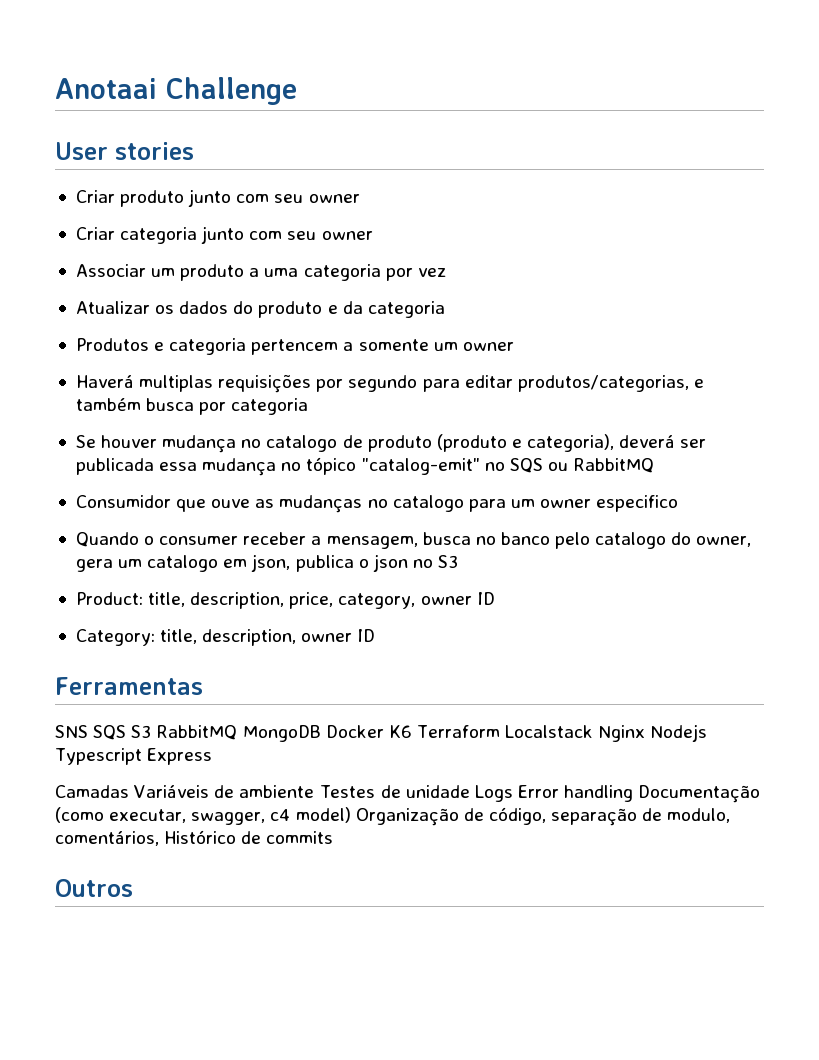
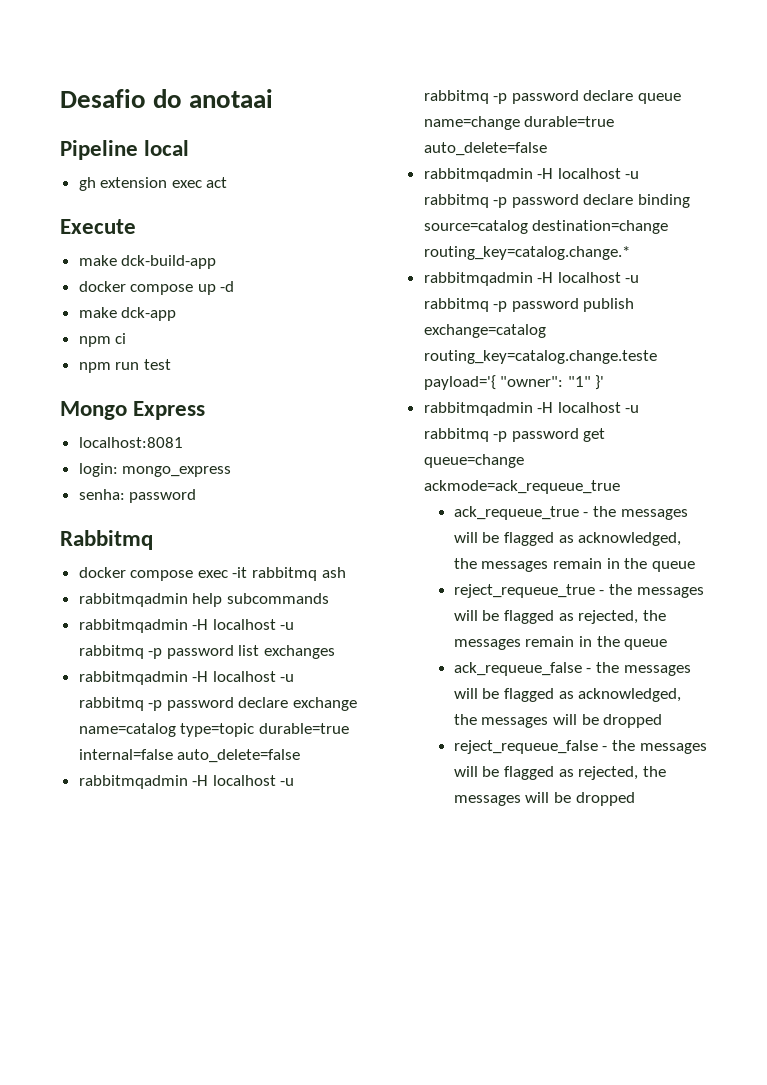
[55,77,297,105] [55,142,194,160] [75,189,360,207] [75,226,373,244] [75,264,446,281] [75,301,445,318] [75,338,514,355] [75,374,704,393] [75,398,309,415] [75,434,707,453] [75,457,655,476] [75,495,679,513] [75,532,752,549] [75,554,459,572] [75,592,495,609] [75,629,376,646] [55,677,203,695] [55,724,708,742] [55,748,213,765] [55,785,761,803] [55,807,731,826] [55,830,334,846] [55,879,133,897] Anotaai Challenge // User stories // Criar produto junto com seu owner // Criar categoria junto com seu owner // Associar um produto a uma categoria por vez // Atualizar os dados do produto e da categoria // Produtos e categoria pertencem a somente um owner // Haverá multiplas requisições por segundo para editar produtos/categorias, e também busca por categoria // Se houver mudança no catalogo de produto (produto e categoria), deverá ser publicada essa mudança no tópico "catalog-emit" no SQS ou RabbitMQ // Consumidor que ouve as mudanças no catalogo para um owner especifico // Quando o consumer receber a mensagem, busca no banco pelo catalogo do owner, gera um catalogo em json, publica o json no S3 // Product: title, description, price, category, owner ID // Category: title, description, owner ID // Ferramentas // SNS SQS S3 RabbitMQ MongoDB Docker K6 Terraform Localstack Nginx Nodejs Typescript Express // Camadas Variáveis de ambiente Testes de unidade Logs Error handling Documentação (como executar, swagger, c4 model) Organização de código, separação de modulo, comentários, Histórico de commits // Outros -> [60,89,274,108] [60,140,190,160] [78,177,228,191] [60,219,136,234] [78,255,217,269] [78,281,235,295] [78,307,177,321] [78,333,127,347] [78,359,171,373] [60,401,206,420] [78,437,183,448] [78,463,232,477] [78,489,197,503] [60,530,153,550] [78,567,346,581] [78,593,329,607] [78,619,295,633] [78,645,336,659] [78,671,295,685] [78,697,358,711] [78,723,349,737] [78,749,301,763] [78,775,295,789] [423,90,682,104] [423,116,615,130] [423,142,547,156] [423,168,640,182] [423,194,691,208] [423,220,669,234] [423,246,630,260] [423,272,640,286] [423,298,635,312] [423,324,546,338] [423,350,657,364] [423,375,605,390] [423,402,640,416] [423,428,606,442] [423,454,524,468] [423,480,620,494] [453,506,688,520] [453,532,682,546] [453,558,695,572] [453,584,704,598] [453,610,666,624] [453,636,668,650] [453,662,691,676] [453,688,682,702] [453,714,663,728] [453,740,707,754] [453,766,666,780] [453,792,635,806] Desafio do anotaai // Pipeline local // gh extension exec act // Execute // make dck-build-app // docker compose up -d // make dck-app // npm ci // npm run test // Mongo Express // localhost:8081 // login: mongo_express // senha: password // Rabbitmq // docker compose exec -it rabbitmq ash // rabbitmqadmin help subcommands // rabbitmqadmin -H localhost -u rabbitmq -p password list exchanges // rabbitmqadmin -H localhost -u rabbitmq -p password declare exchange name=catalog type=topic durable=true internal=false auto_delete=false // rabbitmqadmin -H localhost -u rabbitmq -p password declare queue name=change durable=true auto_delete=false // rabbitmqadmin -H localhost -u rabbitmq -p password declare binding source=catalog destination=change routing_key=catalog.change.* // rabbitmqadmin -H localhost -u rabbitmq -p password publish exchange=catalog routing_key=catalog.change.teste payload='{ "owner": "1" }' // rabbitmqadmin -H localhost -u rabbitmq -p password get queue=change ackmode=ack_requeue_true // ack_requeue_true - the messages will be flagged as acknowledged, the messages remain in the queue // reject_requeue_true - the messages will be flagged as rejected, the messages remain in the queue // ack_requeue_false - the messages will be flagged as acknowledged, the messages will be dropped // reject_requeue_false - the messages will be flagged as rejected, the messages will be dropped

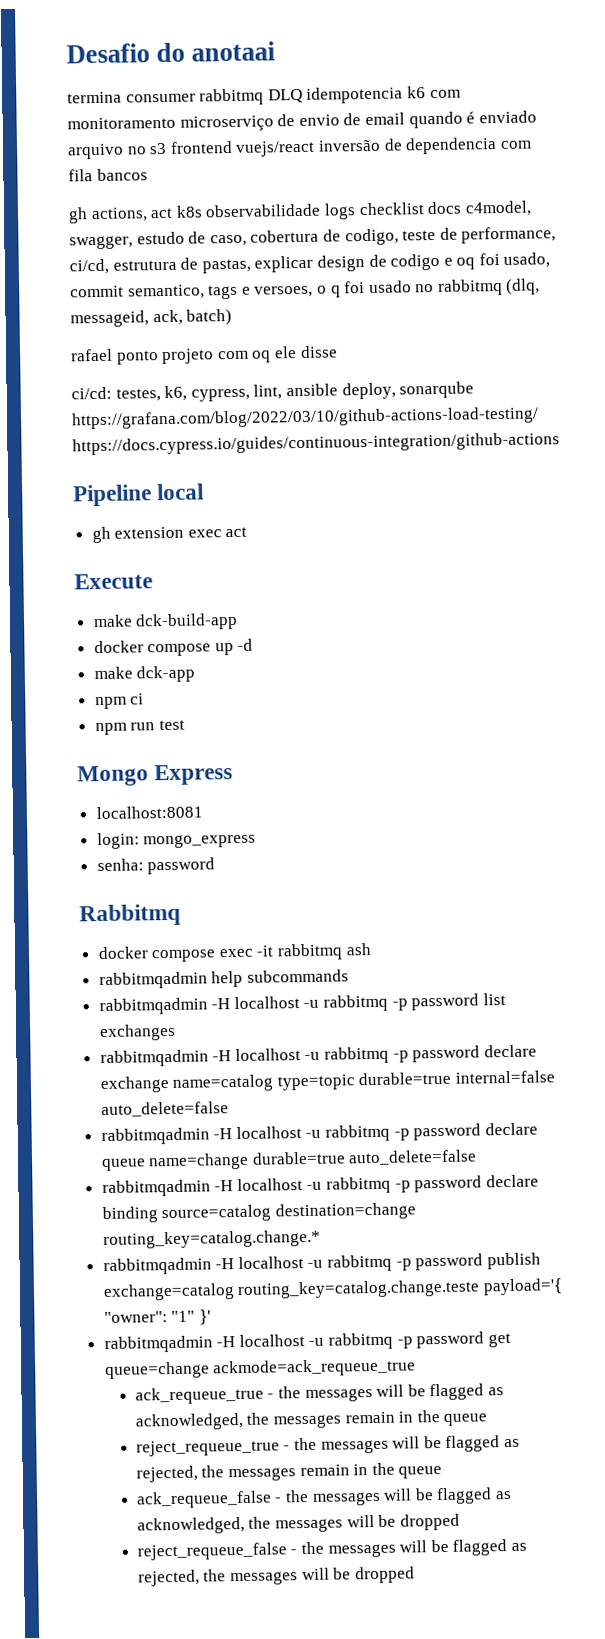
(274, 98) none -> [67,86,461,106] [67,110,537,132] [67,137,532,160] [68,168,148,182] [68,200,532,224] [69,226,557,250] [69,252,551,275] [70,278,541,300] [70,308,233,328] [71,345,338,365] [71,381,475,402] [71,406,539,430] [72,432,560,456] // termina consumer rabbitmq DLQ idempotencia k6 com monitoramento microserviço de envio de email quando é enviado arquivo no s3 frontend vuejs/react inversão de dependencia com fila bancos // gh actions, act k8s observabilidade logs checklist docs c4model, swagger, estudo de caso, cobertura de codigo, teste de performance, ci/cd, estrutura de pastas, explicar design de codigo e oq foi usado, commit semantico, tags e versoes, o q foi usado no rabbitmq (dlq, messageid, ack, batch) // rafael ponto projeto com oq ele disse // ci/cd: testes, k6, cypress, lint, ansible deploy, sonarqube https://grafana.com/blog/2022/03/10/github-actions-load-testing/ https://docs.cypress.io/guides/continuous-integration/github-actions

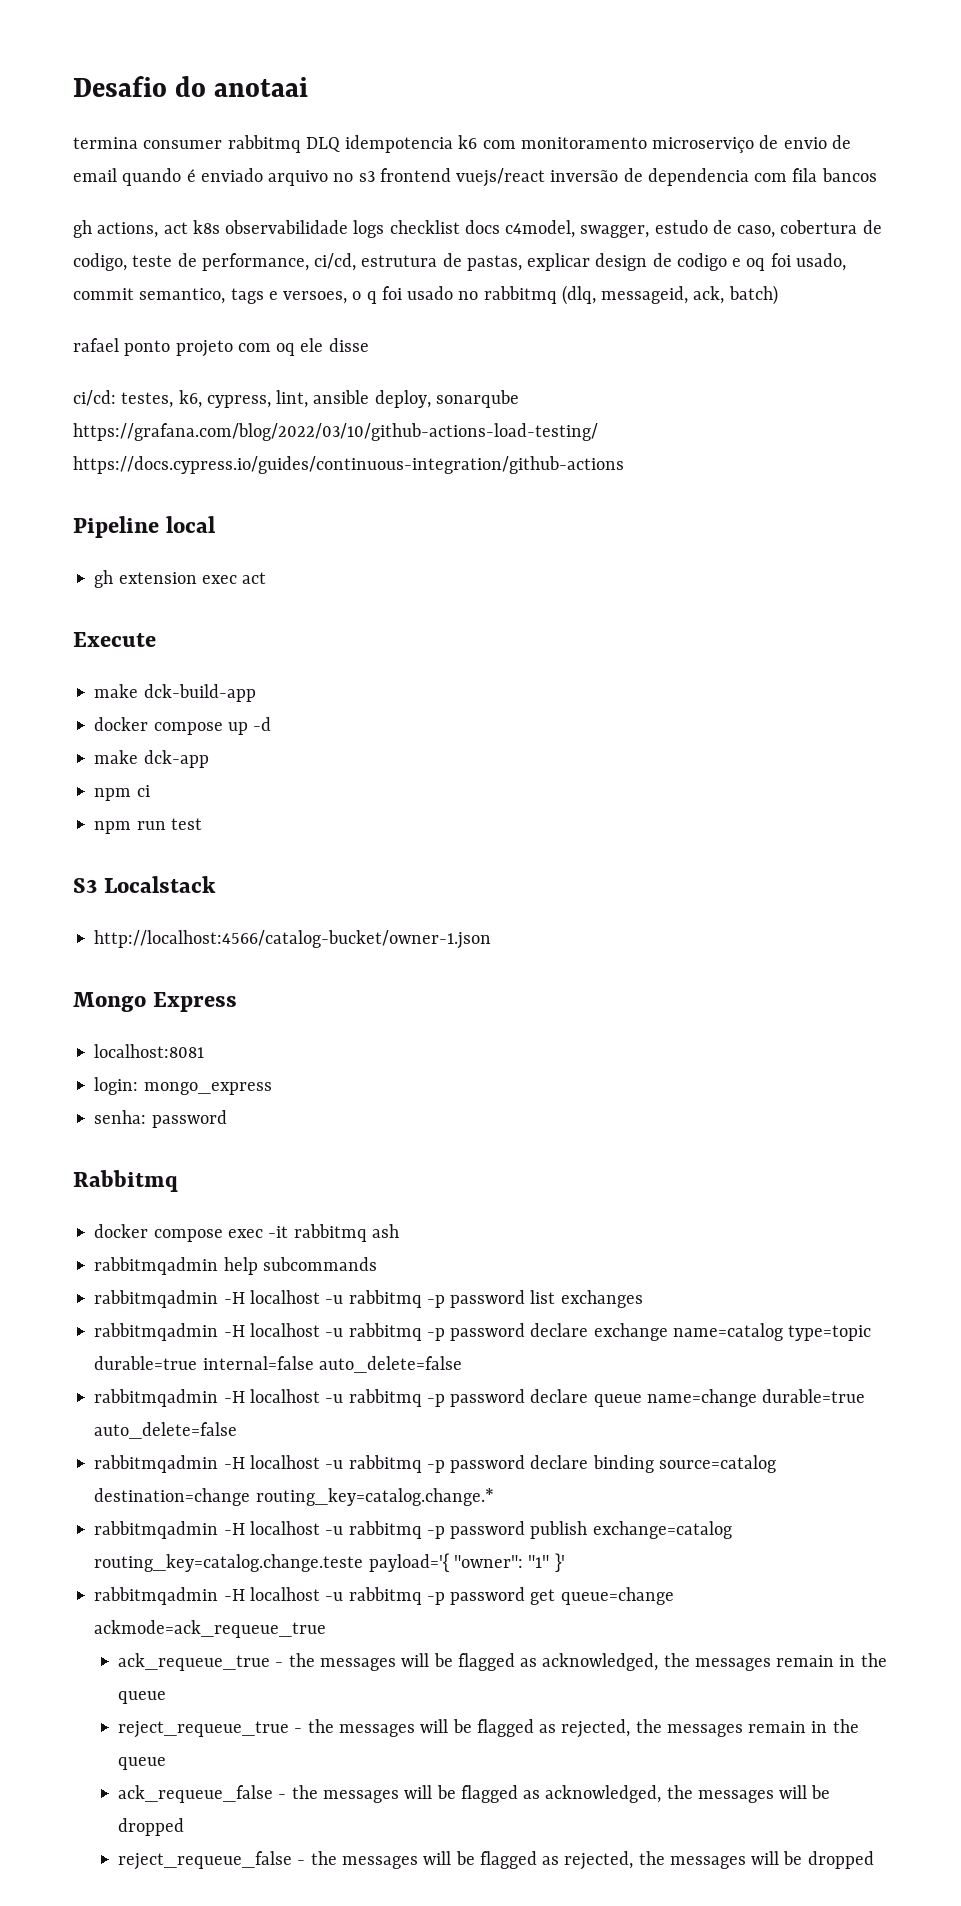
(185, 725) none -> [73,876,217,893] [94,930,492,949] // S3 Localstack // http://localhost:4566/catalog-bucket/owner-1.json

